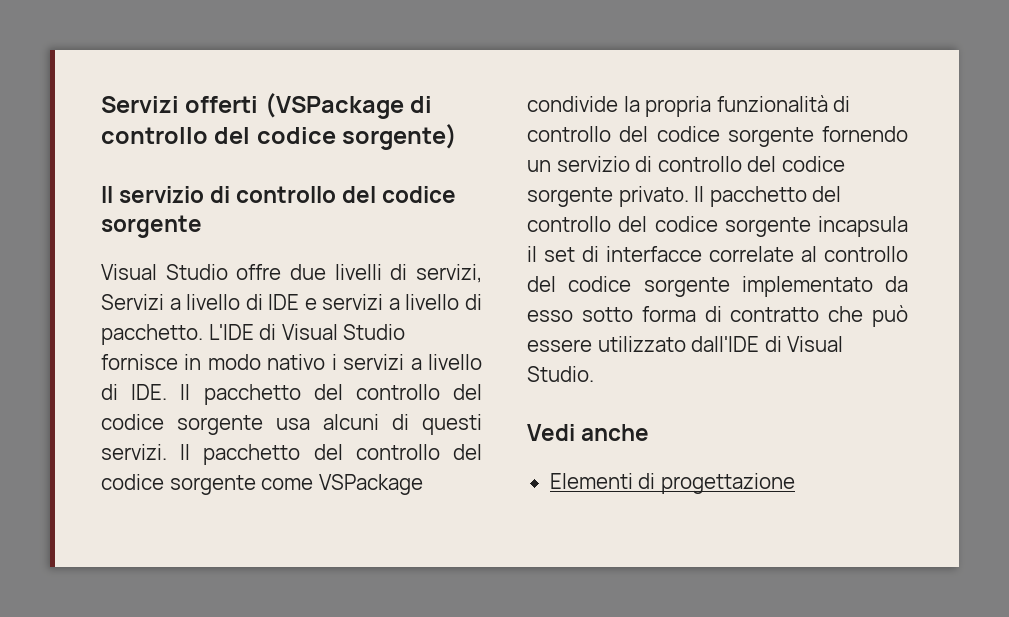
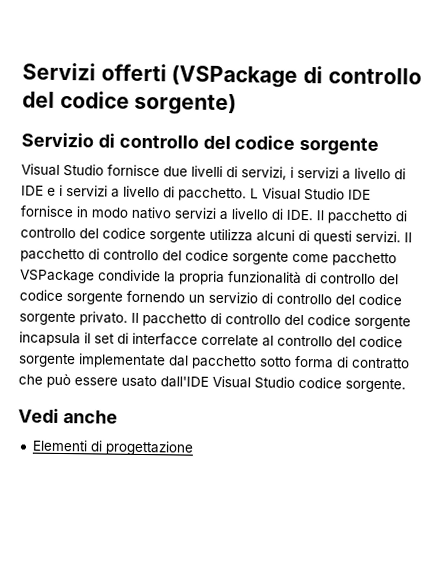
[101,186,205,203] Il servizio -> [21,132,94,148] Servizio
[236,264,282,280] offre -> [107,164,160,177] fornisce
[101,294,164,310] Servizi -> [290,166,339,179] i servizi
(317, 304) none -> [59,184,63,196] i
[208,324,406,340] L'IDE di Visual Studio -> [250,187,371,201] L Visual Studio IDE
[331,354,337,370] i -> (171, 213) none
[313,384,483,400] [101,414,310,435] del controllo del codice sorgente usa -> [395,210,407,222] [20,227,253,243] di controllo del codice sorgente utilizza
[313,444,343,460] del -> [88,248,100,260] di
(314, 484) none -> [332,252,397,267] pacchetto
[812,186,842,202] del -> [210,312,222,324] di
[741,276,908,297] [527,310,573,322] implementato da esso -> [78,353,257,370] implementate dal pacchetto
[597,336,844,352] [527,366,594,382] utilizzato dall'IDE di Visual Studio. -> [121,375,406,393] usato dall'IDE Visual Studio codice sorgente.

